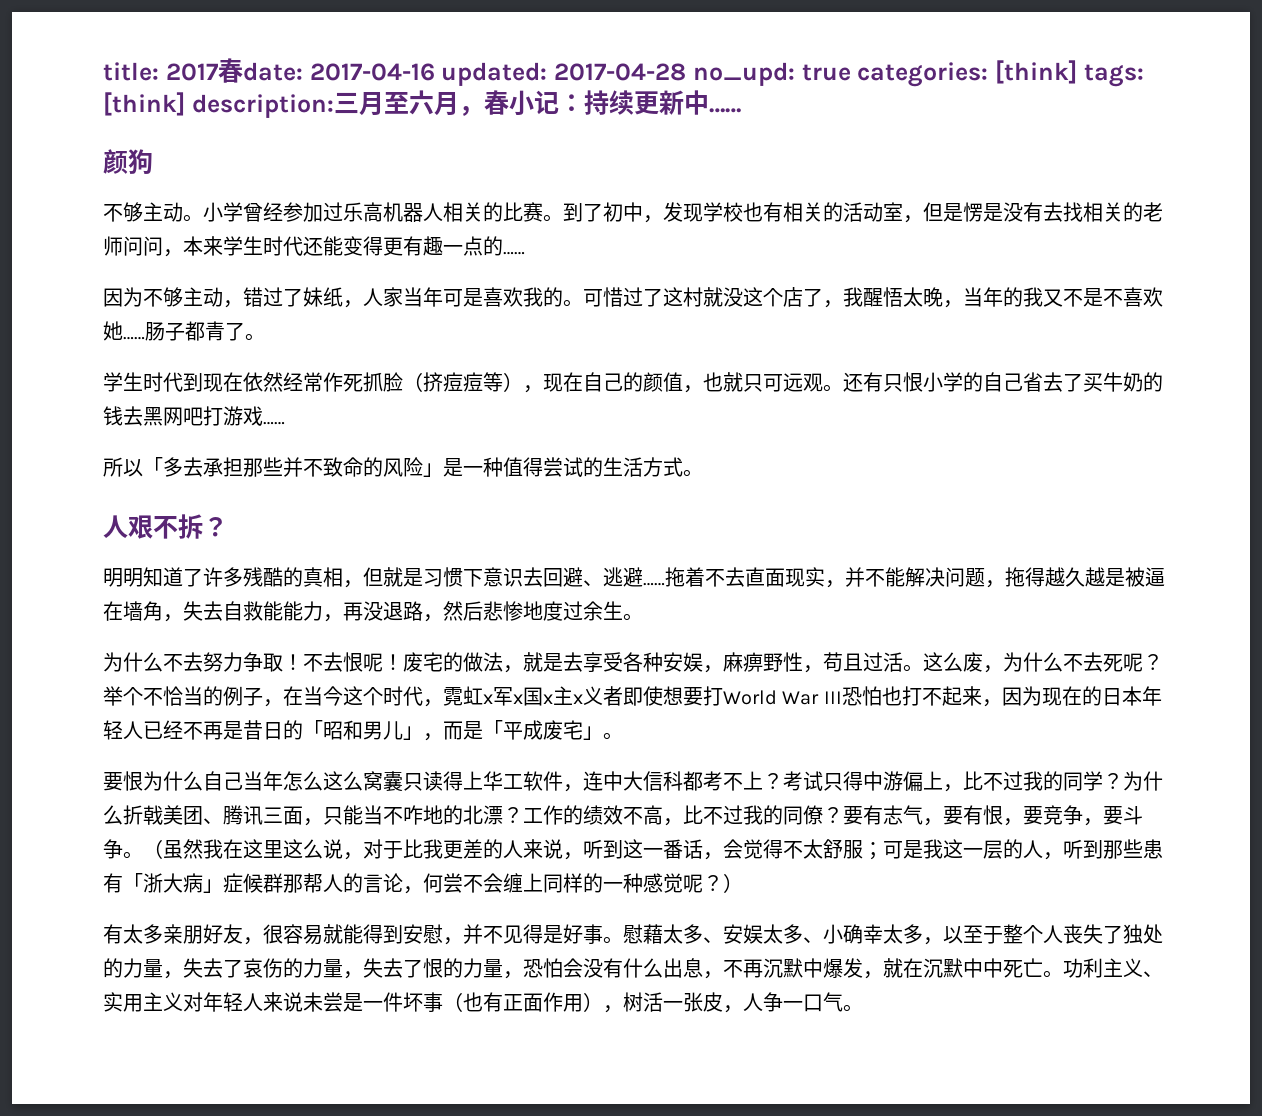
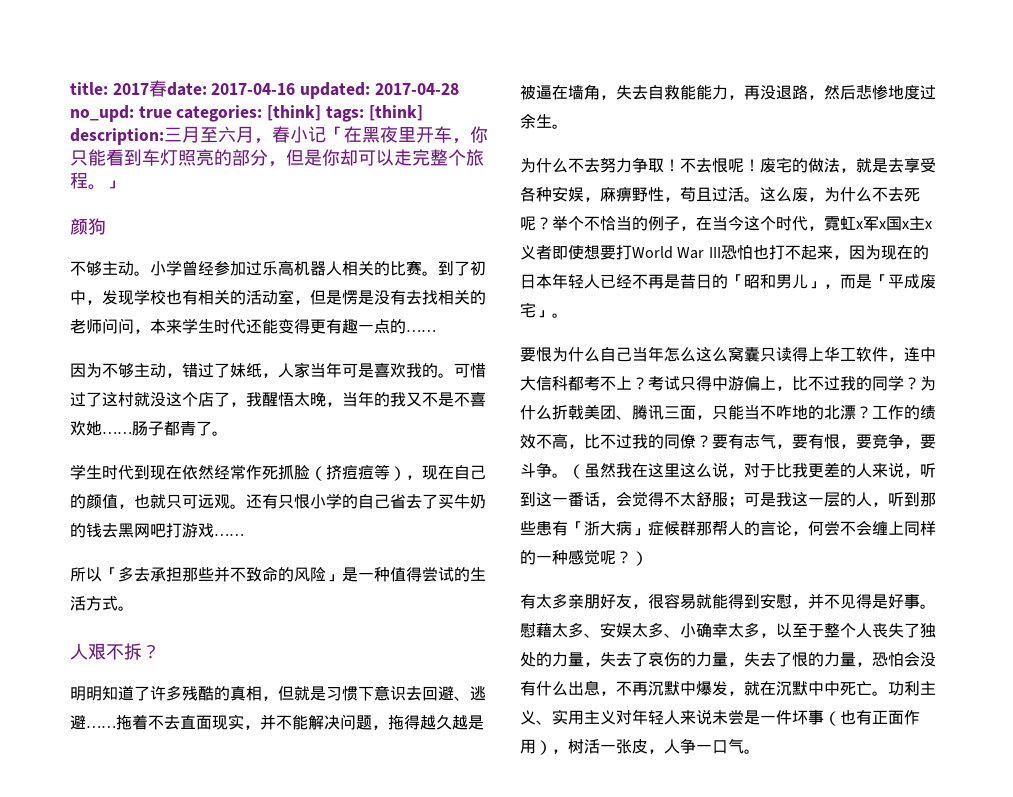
[558,90,741,115] ：持续更新中…… -> [326,126,488,144] [70,149,484,167] [70,172,124,190] 「在黑夜里开车，你只能看到车灯照亮的部分，但是你却可以走完整个旅程。」

